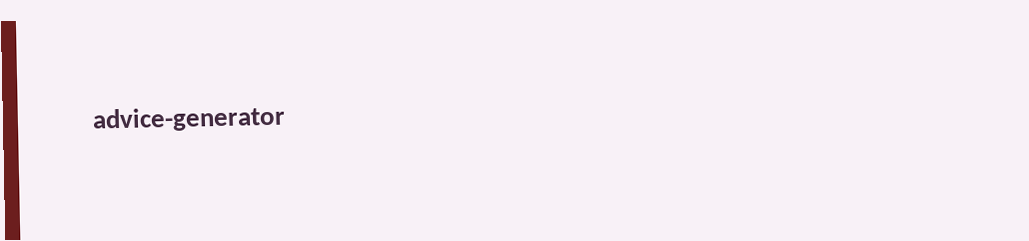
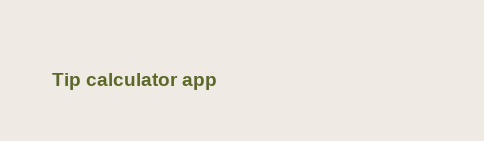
[92,105,286,133] advice-generator -> [52,73,218,90] Tip calculator app

